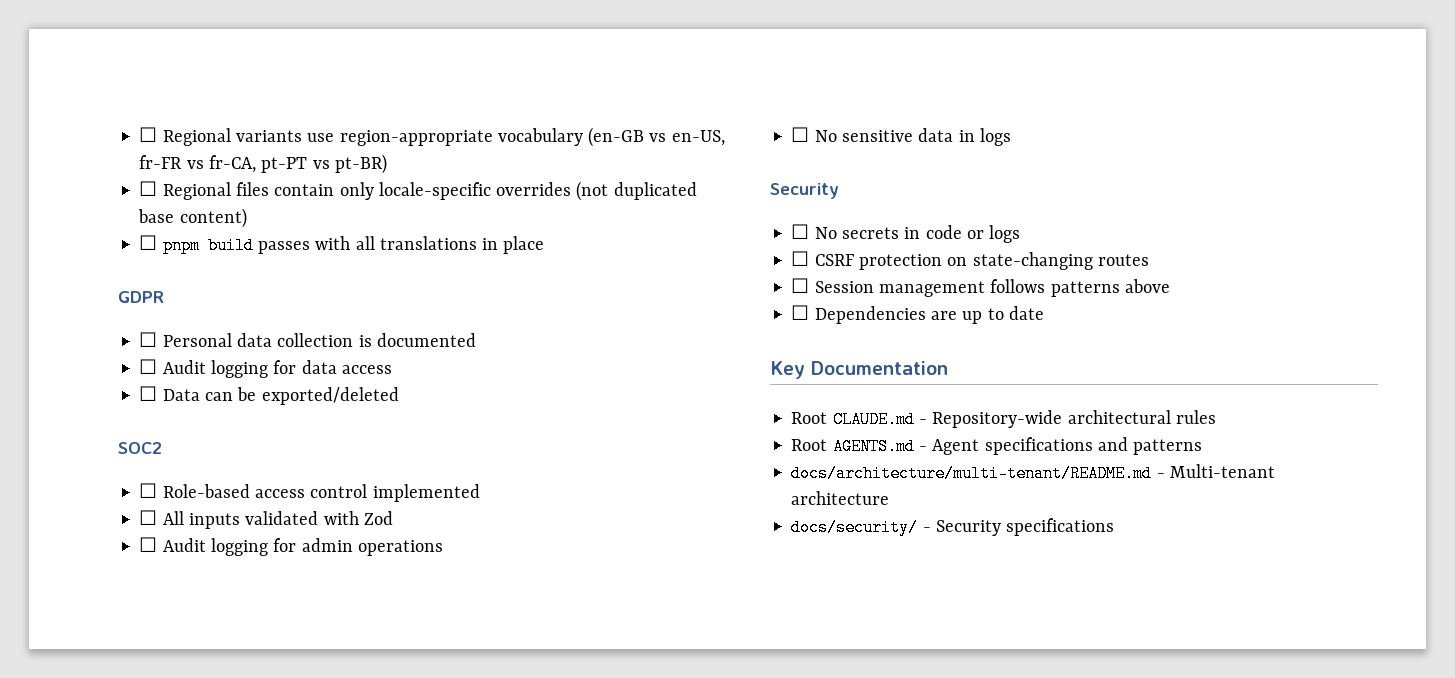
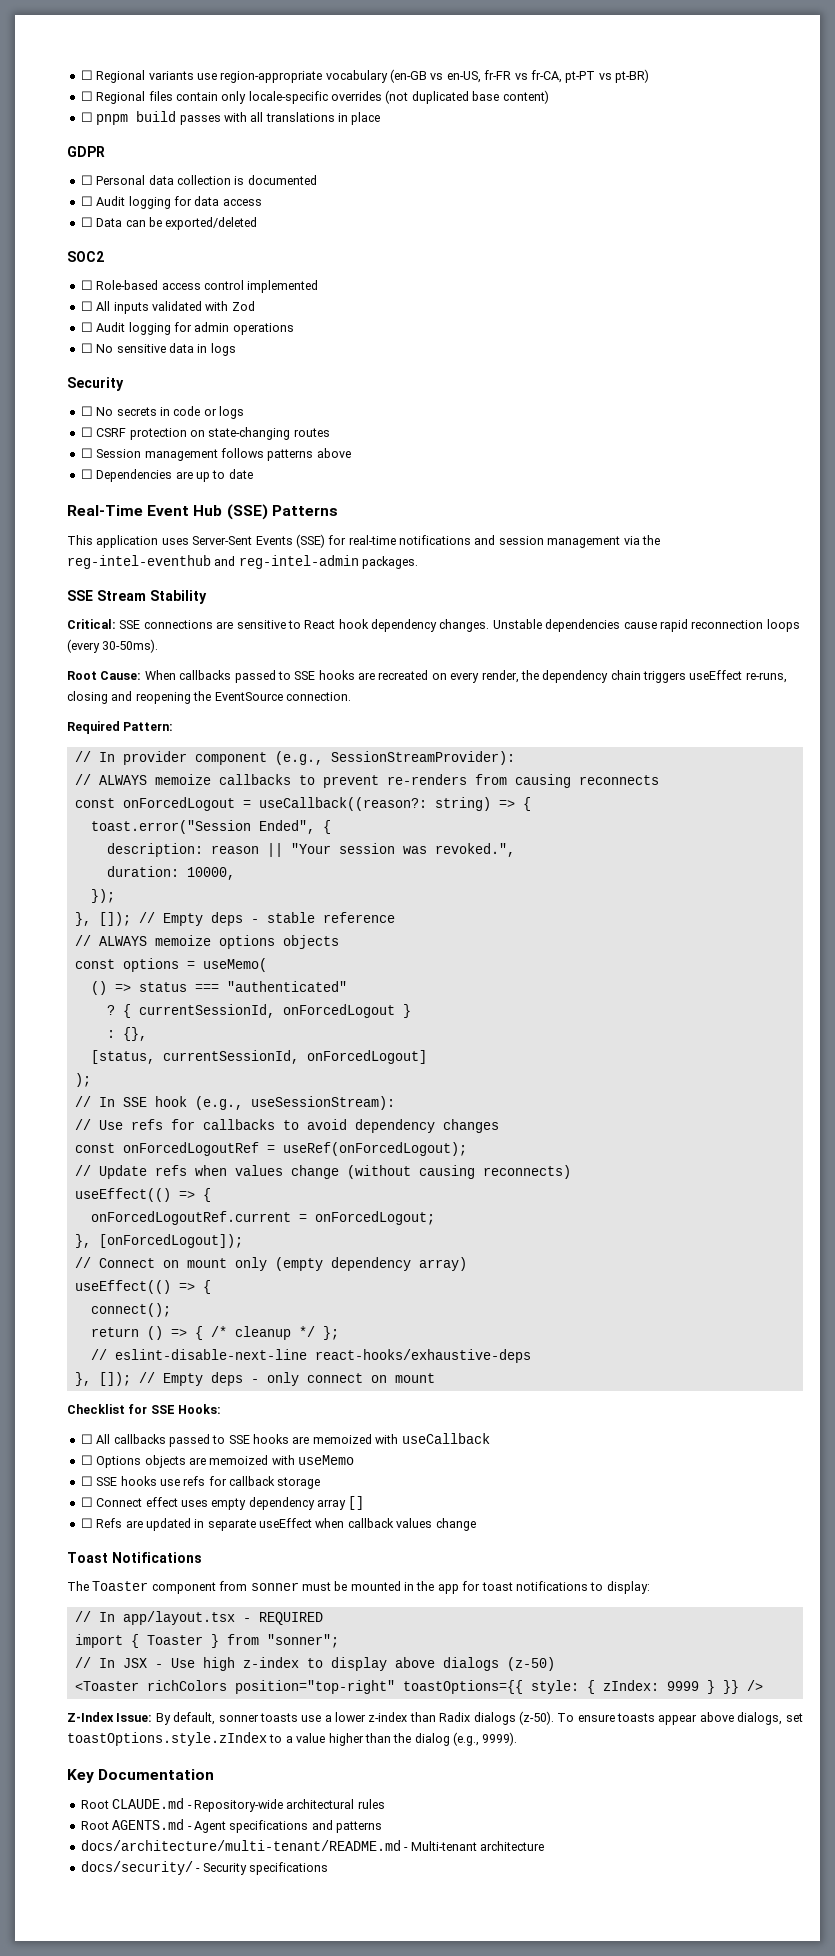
(1044, 313) none -> [67,504,338,520] [67,534,660,548] [67,555,419,569] [67,590,207,604] [67,619,800,632] [67,639,159,653] [67,670,787,683] [67,691,351,704] [67,721,174,734] [74,751,515,765] [74,774,659,788] [74,797,531,811] [90,820,331,834] [106,843,515,857] [106,866,235,880] [90,889,115,903] [74,912,395,926] [74,935,339,949] [74,958,267,972] [90,981,347,995] [106,1004,411,1018] [106,1027,147,1041] [90,1050,427,1064] [74,1073,91,1087] [74,1096,395,1110] [74,1119,499,1133] [74,1142,467,1156] [74,1165,571,1179] [74,1188,211,1202] [90,1211,435,1225] [74,1234,243,1248] [74,1257,467,1271] [74,1280,211,1294] [90,1303,171,1317] [90,1326,339,1340] [90,1349,531,1363] [74,1372,435,1386] [67,1404,222,1414] [80,1433,490,1447] [80,1455,354,1468] [80,1476,321,1489] [80,1496,365,1510] [80,1518,476,1531] [67,1552,202,1563] [67,1581,650,1594] [74,1611,323,1625] [74,1634,339,1648] [74,1657,555,1671] [74,1680,763,1694] [67,1711,803,1725] [67,1732,518,1746] // Real-Time Event Hub (SSE) Patterns // This application uses Server-Sent Events (SSE) for real-time notifications and session management via the reg-intel-eventhub and reg-intel-admin packages. // SSE Stream Stability // Critical: SSE connections are sensitive to React hook dependency changes. Unstable dependencies cause rapid reconnection loops (every 30-50ms). // Root Cause: When callbacks passed to SSE hooks are recreated on every render, the dependency chain triggers useEffect re-runs, closing and reopening the EventSource connection. // Required Pattern: // // In provider component (e.g., SessionStreamProvider): // // ALWAYS memoize callbacks to prevent re-renders from causing reconnects // const onForcedLogout = useCallback((reason?: string) => { // toast.error("Session Ended", { // description: reason || "Your session was revoked.", // duration: 10000, // }); // }, []); // Empty deps - stable reference // // ALWAYS memoize options objects // const options = useMemo( // () => status === "authenticated" // ? { currentSessionId, onForcedLogout } // : {}, // [status, currentSessionId, onForcedLogout] // ); // // In SSE hook (e.g., useSessionStream): // // Use refs for callbacks to avoid dependency changes // const onForcedLogoutRef = useRef(onForcedLogout); // // Update refs when values change (without causing reconnects) // useEffect(() => { // onForcedLogoutRef.current = onForcedLogout; // }, [onForcedLogout]); // // Connect on mount only (empty dependency array) // useEffect(() => { // connect(); // return () => { /* cleanup */ }; // // eslint-disable-next-line react-hooks/exhaustive-deps // }, []); // Empty deps - only connect on mount // Checklist for SSE Hooks: // ☐ All callbacks passed to SSE hooks are memoized with useCallback // ☐ Options objects are memoized with useMemo // ☐ SSE hooks use refs for callback storage // ☐ Connect effect uses empty dependency array [] // ☐ Refs are updated in separate useEffect when callback values change // Toast Notifications // The Toaster component from sonner must be mounted in the app for toast notifications to display: // // In app/layout.tsx - REQUIRED // import { Toaster } from "sonner"; // // In JSX - Use high z-index to display above dialogs (z-50) // <Toaster richColors position="top-right" toastOptions={{ style: { zIndex: 9999 } }} /> // Z-Index Issue: By default, sonner toasts use a lower z-index than Radix dialogs (z-50). To ensure toasts appear above dialogs, set toastOptions.style.zIndex to a value higher than the dialog (e.g., 9999).

